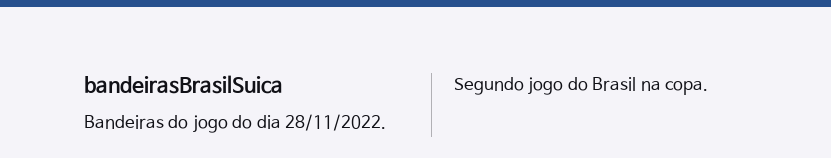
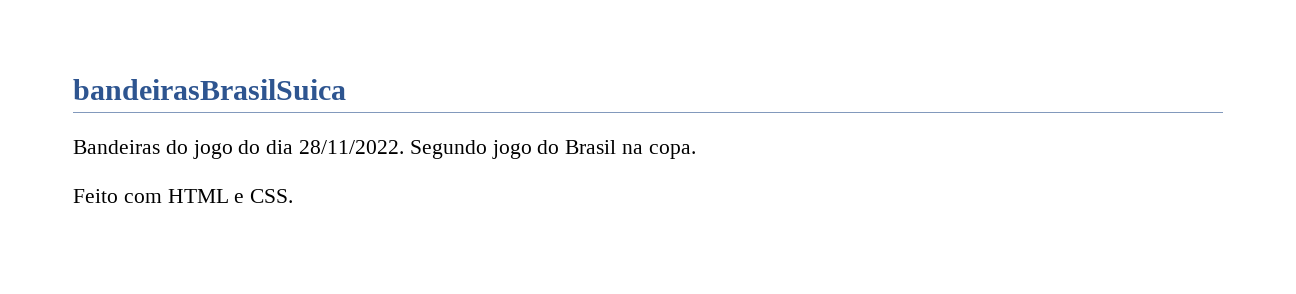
(709, 87) none -> [73,189,294,203] // Feito com HTML e CSS.

